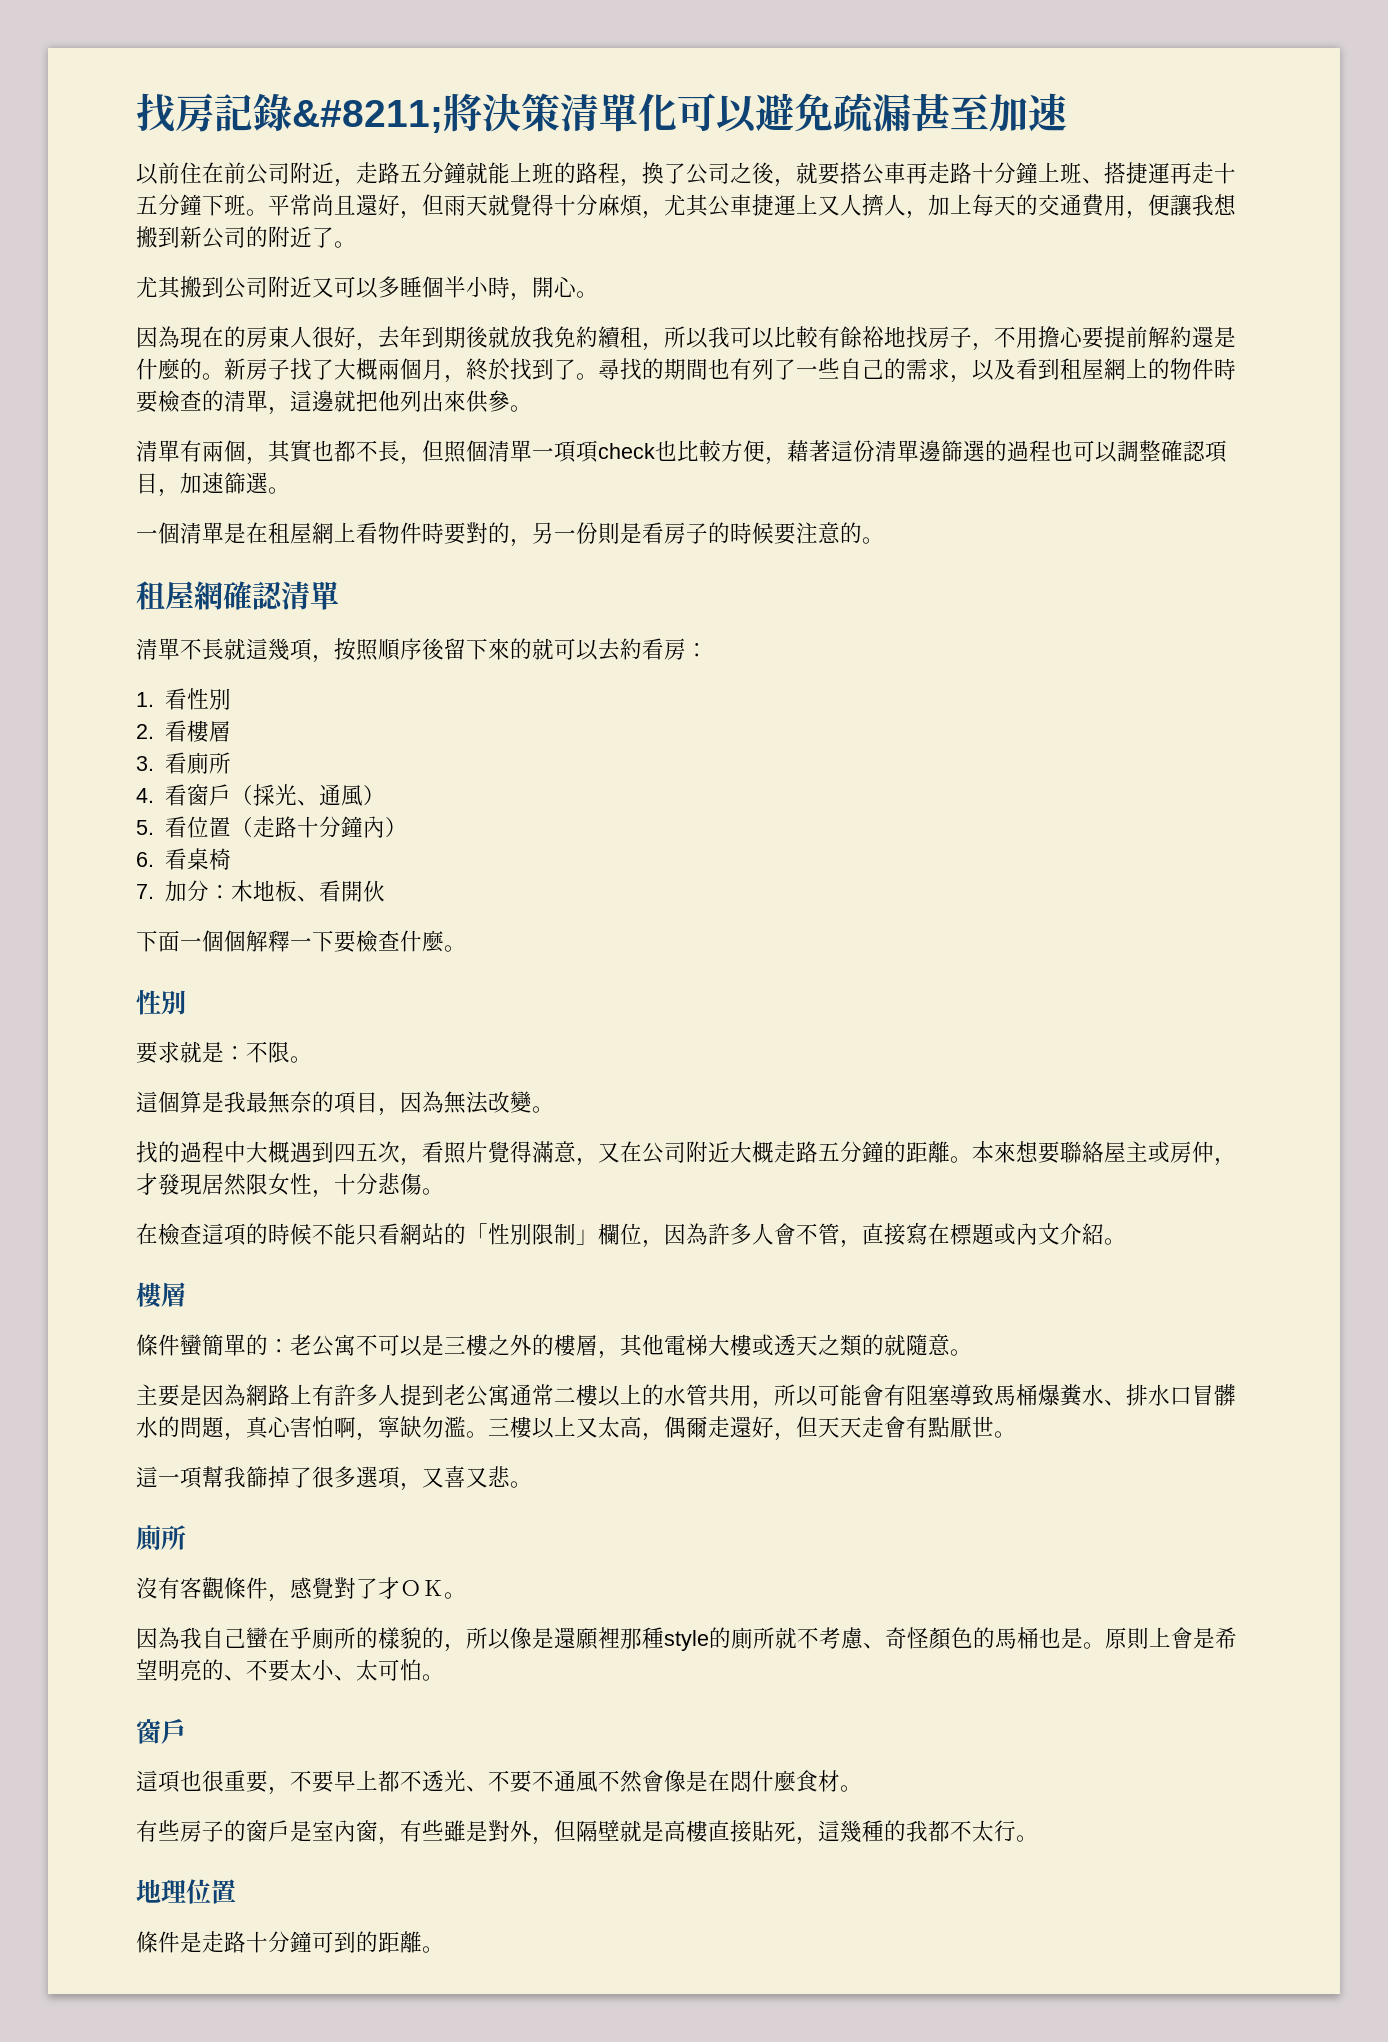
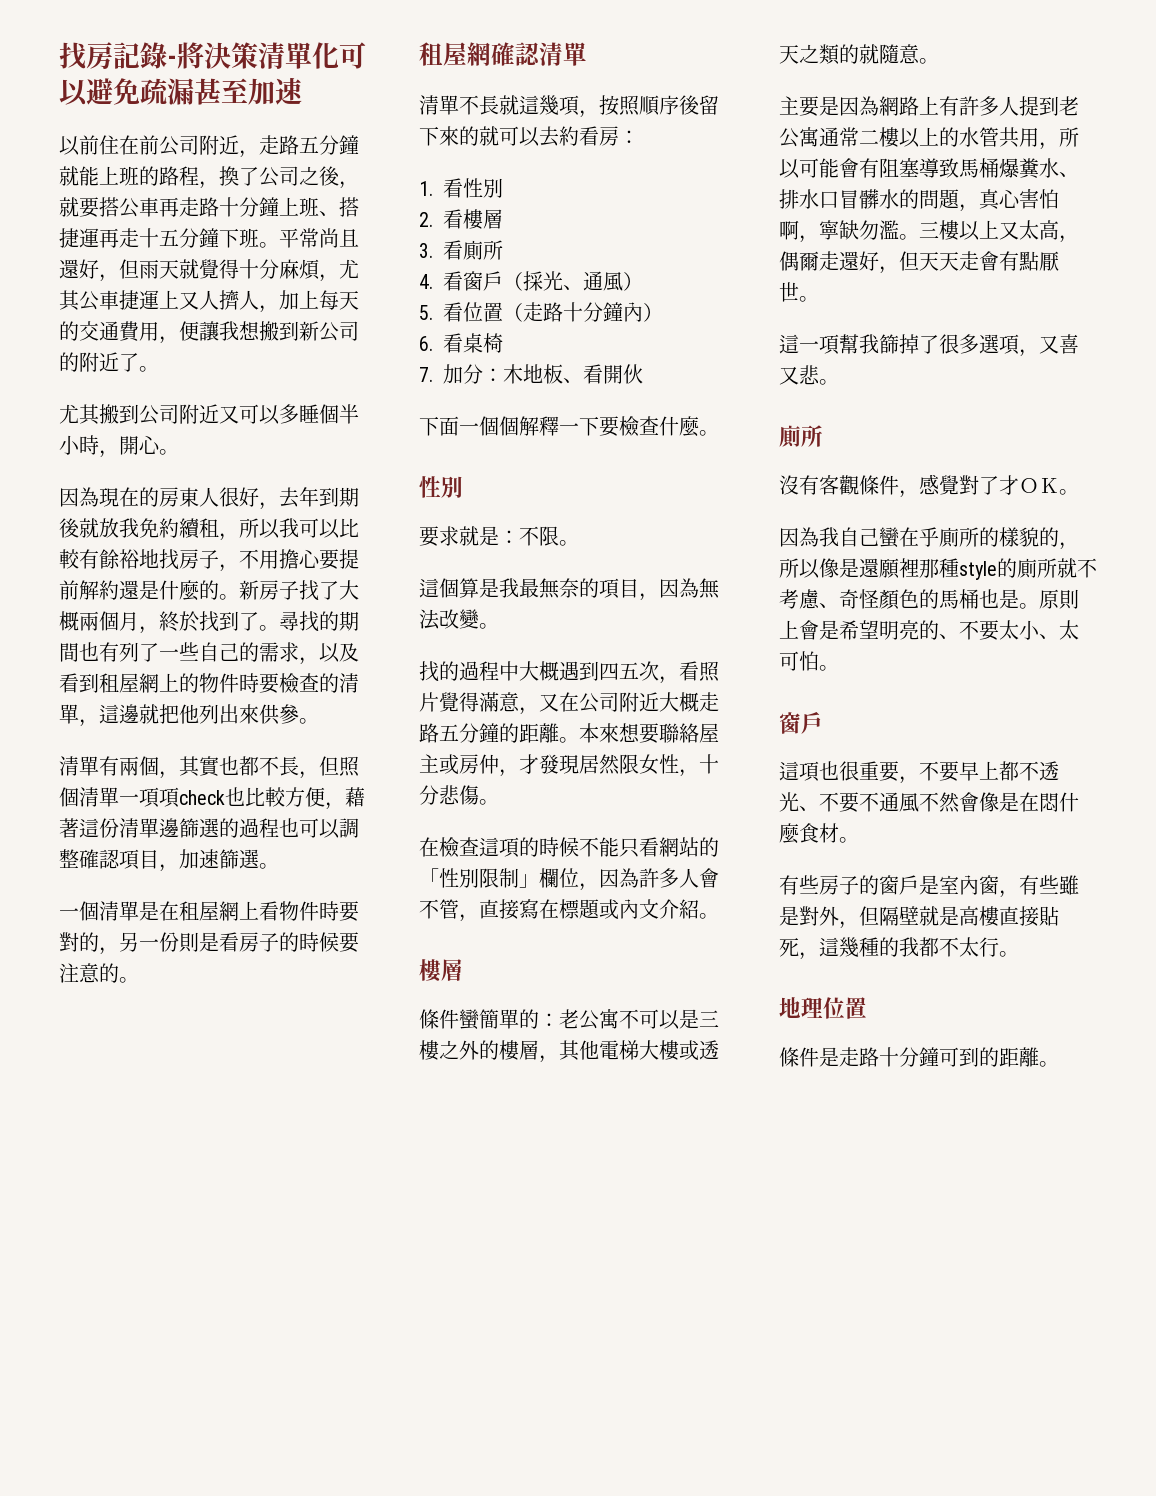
[292,100,443,133] &#8211; -> [167,55,177,66] -

